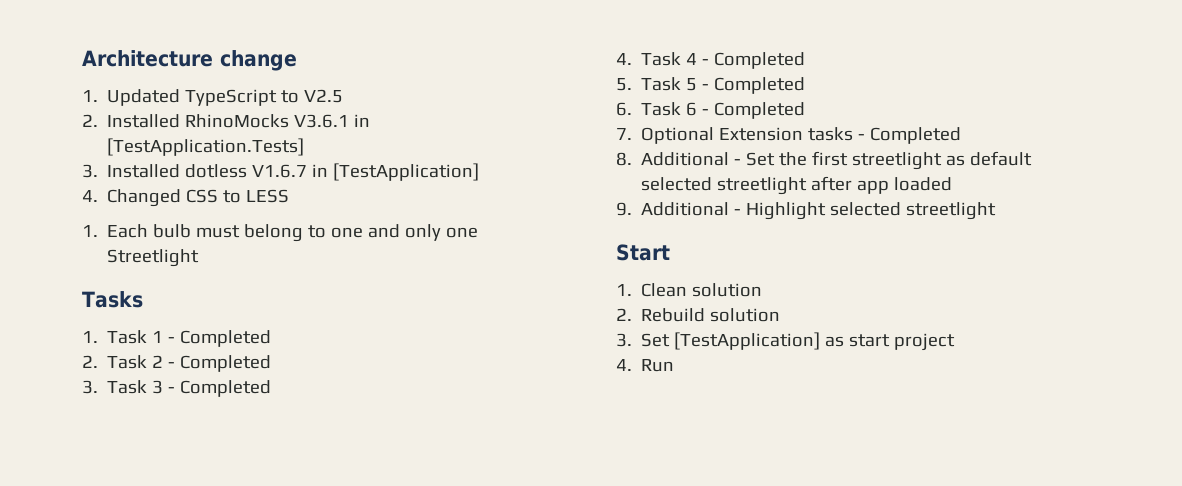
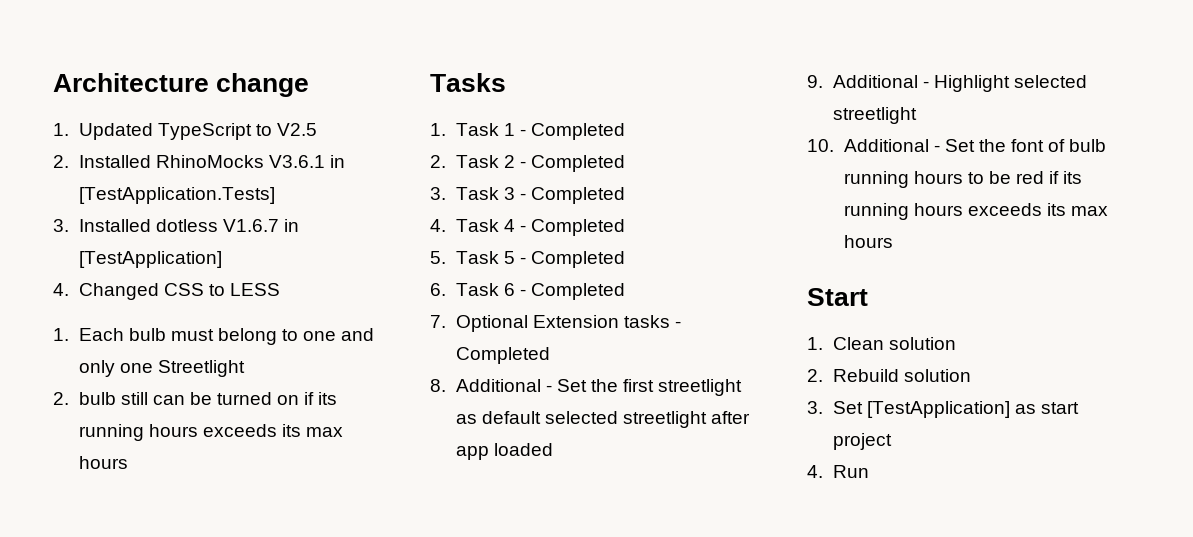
(200, 258) none -> [53,392,338,405] [78,424,344,441] [78,456,128,469] // 2. bulb still can be turned on if its running hours exceeds its max hours
(997, 211) none -> [807,139,1107,152] [843,171,1083,188] [843,203,1109,220] [843,235,893,248] // 10. Additional - Set the font of bulb running hours to be red if its running hours exceeds its max hours

